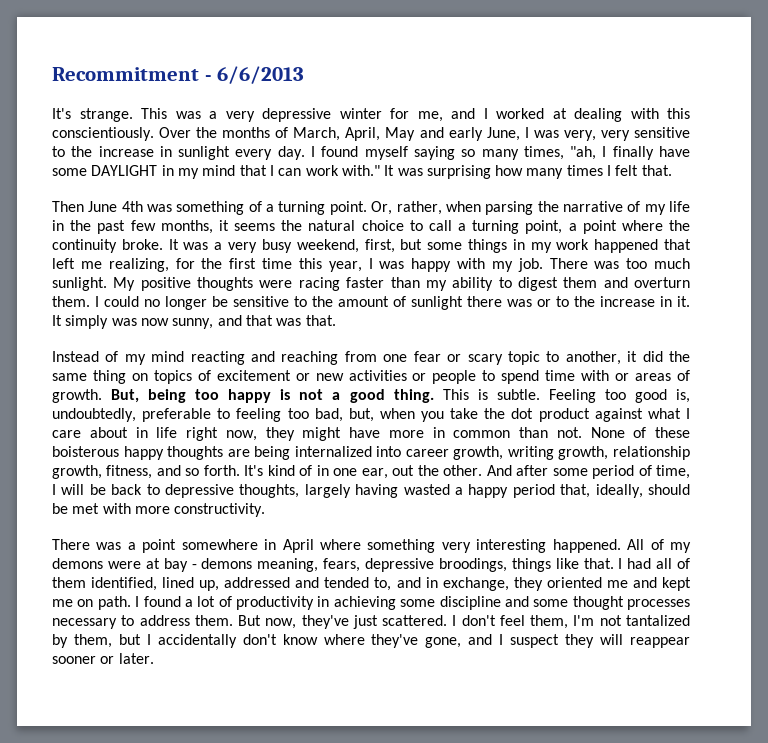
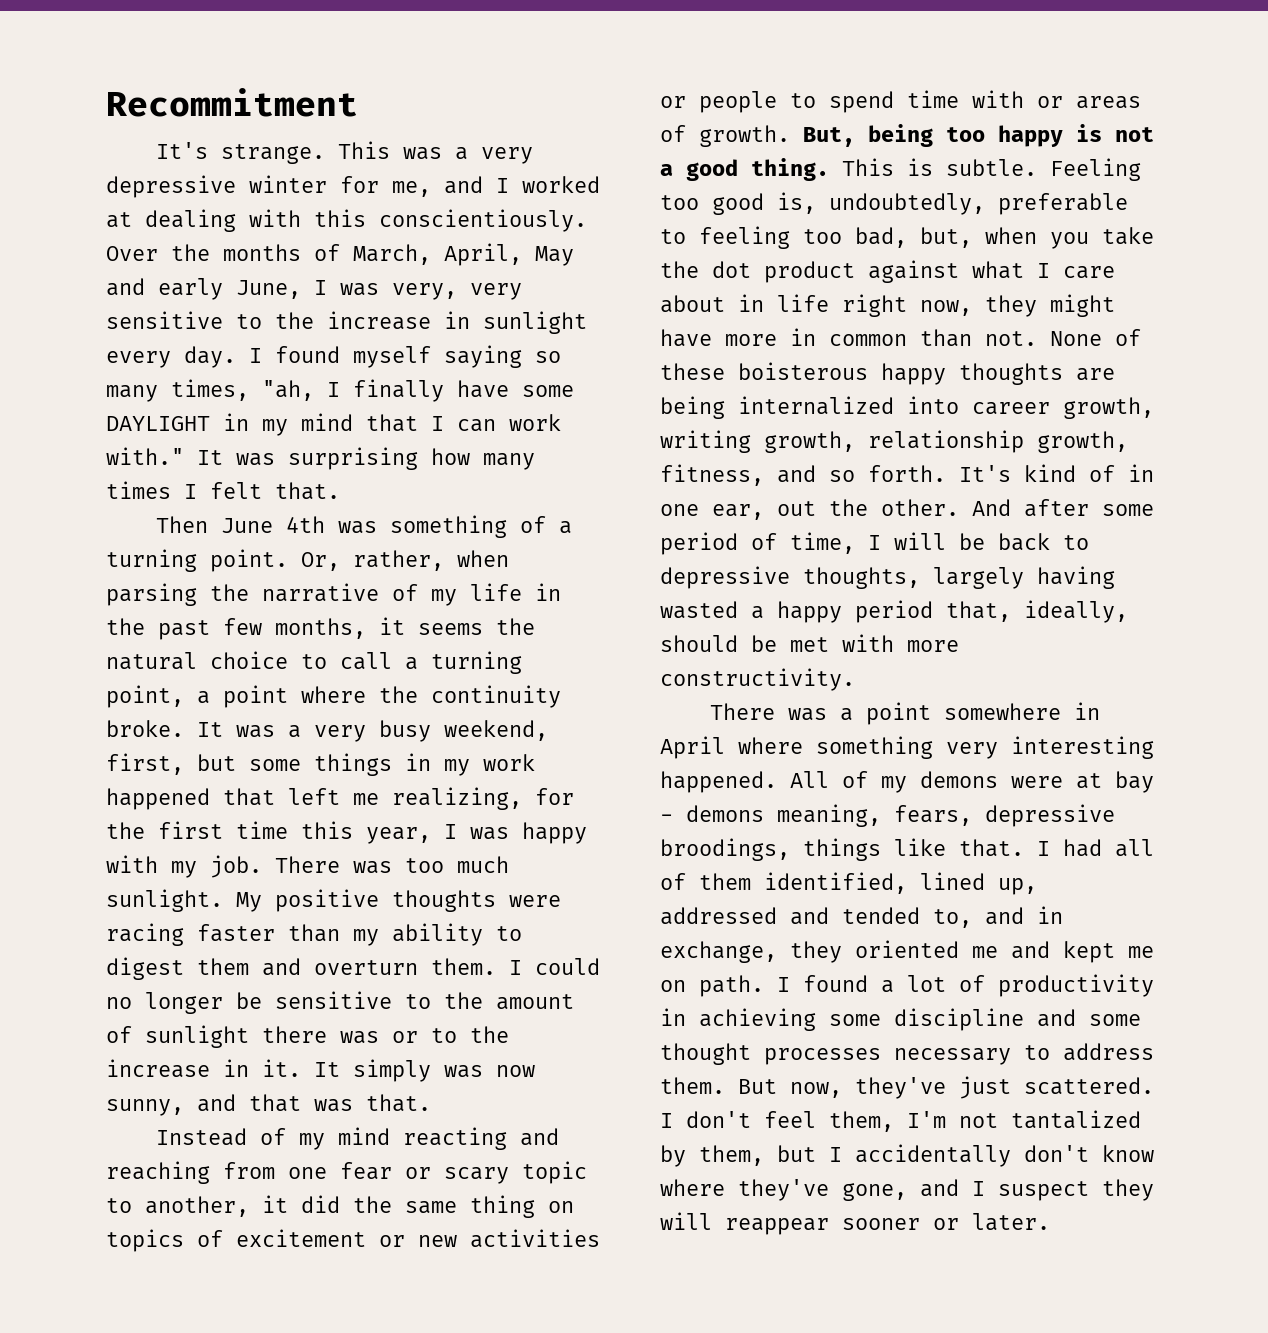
[204,66,305,84] - 6/6/2013 -> (358, 102) none

